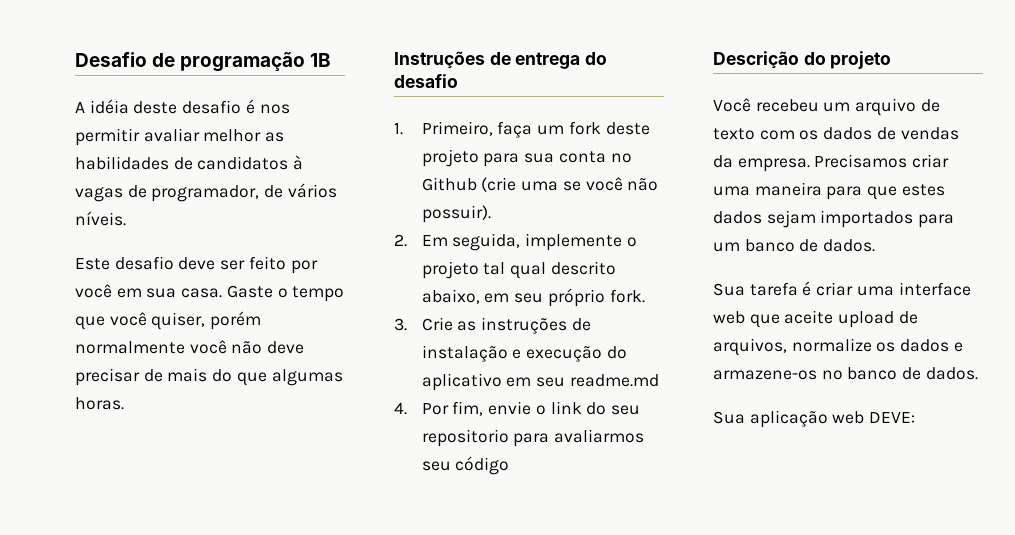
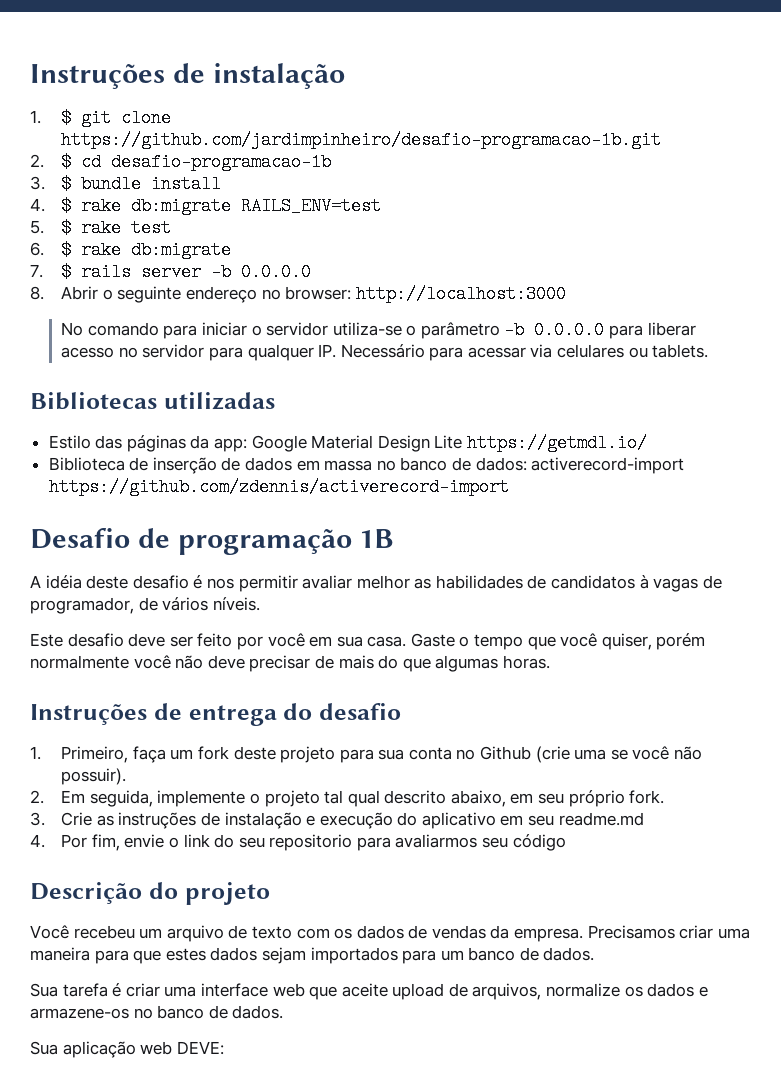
(75, 59) none -> [30,63,345,89] [30,109,172,127] [61,131,662,149] [30,153,332,171] [30,175,222,193] [30,197,382,215] [30,219,172,237] [30,241,232,259] [30,263,312,281] [30,285,566,303] [61,321,696,339] [61,344,709,361] [30,392,275,410] [48,434,648,452] [48,457,685,474] [48,478,509,496] Instruções de instalação // 1. $ git clone https://github.com/jardimpinheiro/desafio-programacao-1b.git // 2. $ cd desafio-programacao-1b // 3. $ bundle install // 4. $ rake db:migrate RAILS_ENV=test // 5. $ rake test // 6. $ rake db:migrate // 7. $ rails server -b 0.0.0.0 // 8. Abrir o seguinte endereço no browser: http://localhost:3000 // No comando para iniciar o servidor utiliza-se o parâmetro -b 0.0.0.0 para liberar acesso no servidor para qualquer IP. Necessário para acessar via celulares ou tablets. // Bibliotecas utilizadas // Estilo das páginas da app: Google Material Design Lite https://getmdl.io/ // Biblioteca de inserção de dados em massa no banco de dados: activerecord-import https://github.com/zdennis/activerecord-import //

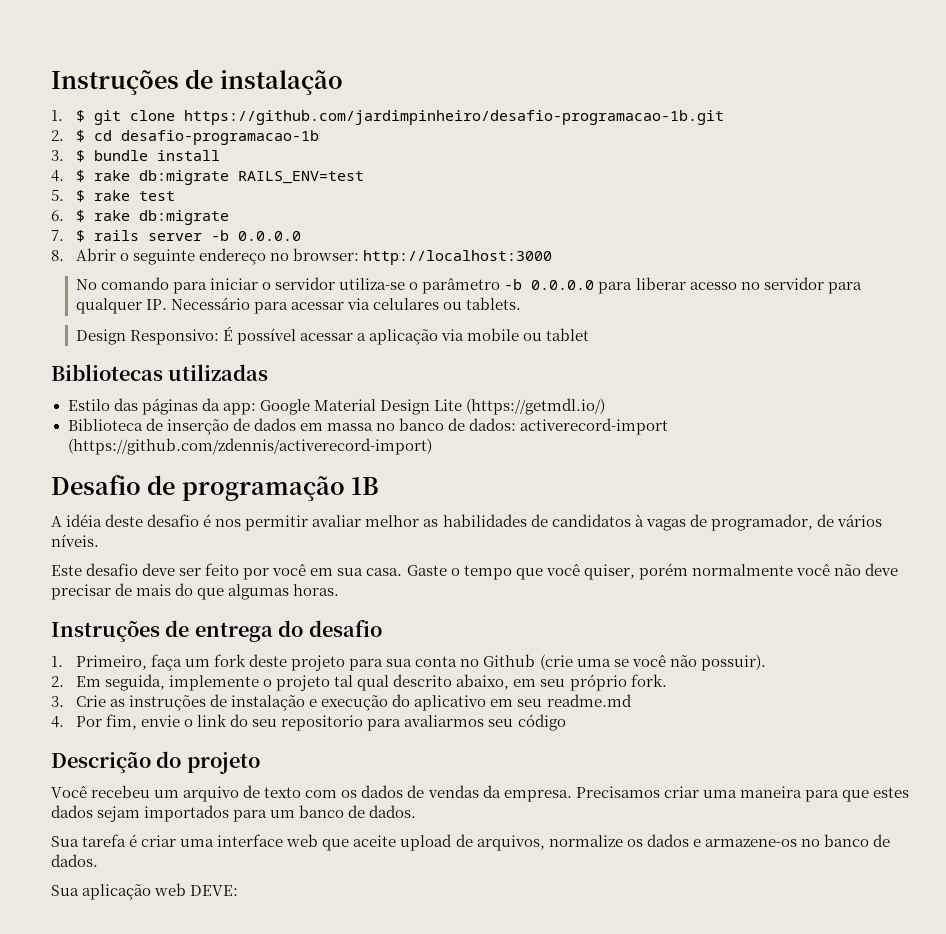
(709, 351) none -> [75,326,590,345] // Design Responsivo: É possível acessar a aplicação via mobile ou tablet
[467,434,648,452] https://getmdl.io/ -> [465,398,605,415] (https://getmdl.io/)
[48,478,509,496] https://github.com/zdennis/activerecord-import -> [67,438,432,455] (https://github.com/zdennis/activerecord-import)

